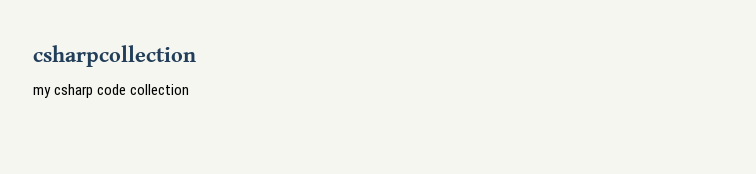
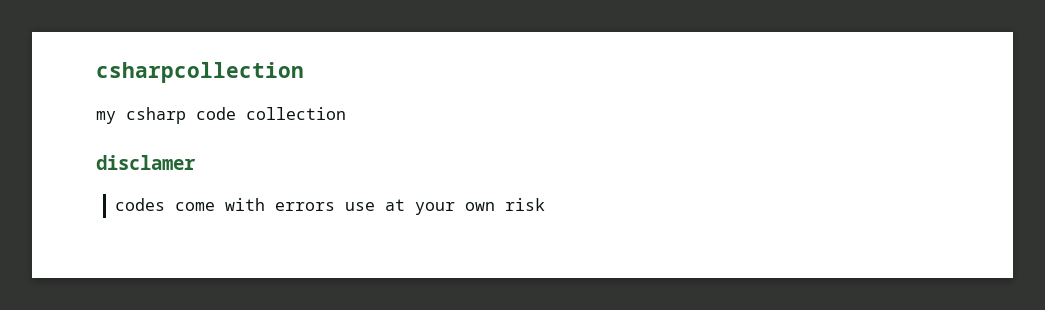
(190, 89) none -> [96,155,196,170] [115,198,546,215] // disclamer // codes come with errors use at your own risk

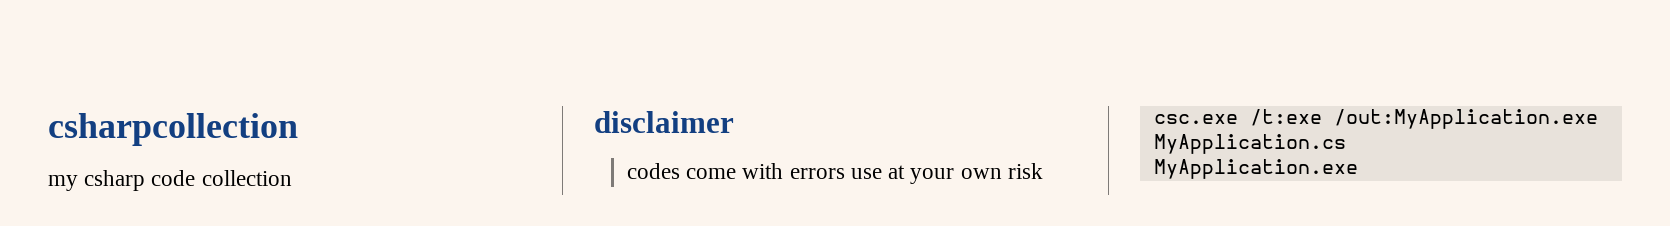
[96,155,196,170] disclamer -> [594,111,734,133] disclaimer
(546, 204) none -> [1153,109,1598,129] [1153,134,1346,154] [1153,159,1358,179] // csc.exe /t:exe /out:MyApplication.exe MyApplication.cs // MyApplication.exe

